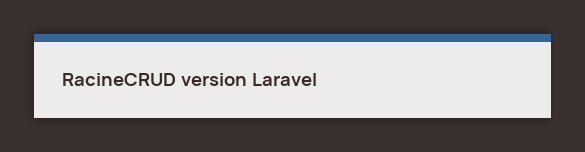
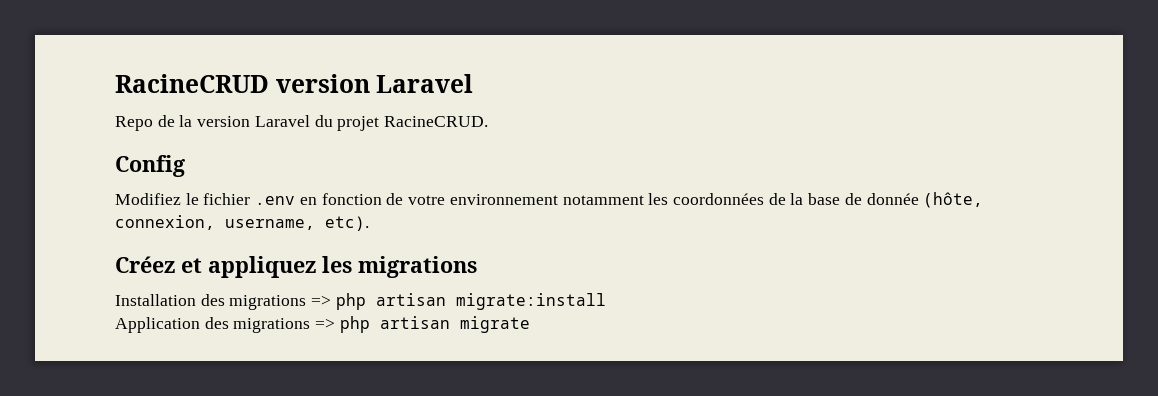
(317, 79) none -> [115,115,489,131] [115,155,185,177] [115,192,984,208] [115,215,369,231] [115,256,477,278] [115,293,606,310] [115,316,530,333] // Repo de la version Laravel du projet RacineCRUD. // Config // Modifiez le fichier .env en fonction de votre environnement notamment les coordonnées de la base de donnée (hôte, connexion, username, etc). // Créez et appliquez les migrations // Installation des migrations => php artisan migrate:install // Application des migrations => php artisan migrate

